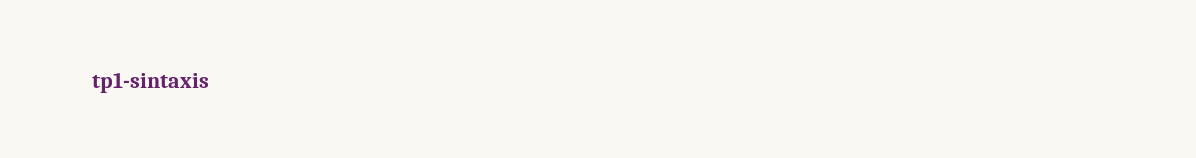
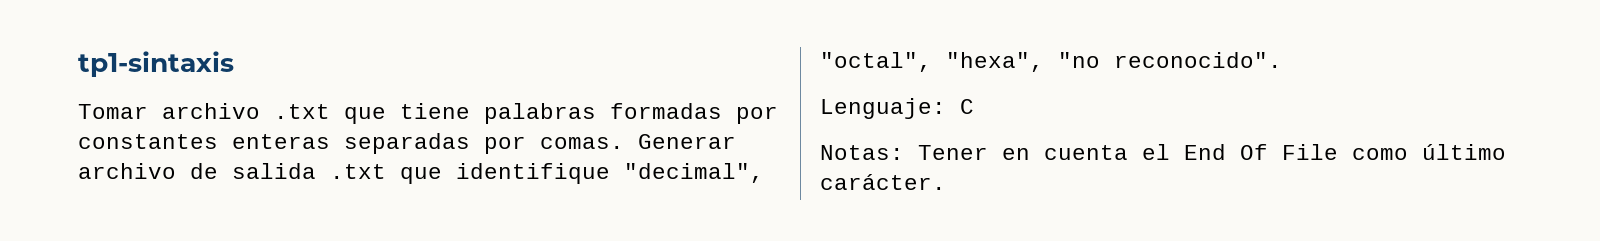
(209, 82) none -> [78,103,778,124] [78,133,736,154] [78,163,764,184] [820,52,1282,72] [820,98,974,119] [820,144,1506,160] [820,174,946,190] // Tomar archivo .txt que tiene palabras formadas por constantes enteras separadas por comas. Generar archivo de salida .txt que identifique "decimal", "octal", "hexa", "no reconocido". // Lenguaje: C // Notas: Tener en cuenta el End Of File como último carácter.

